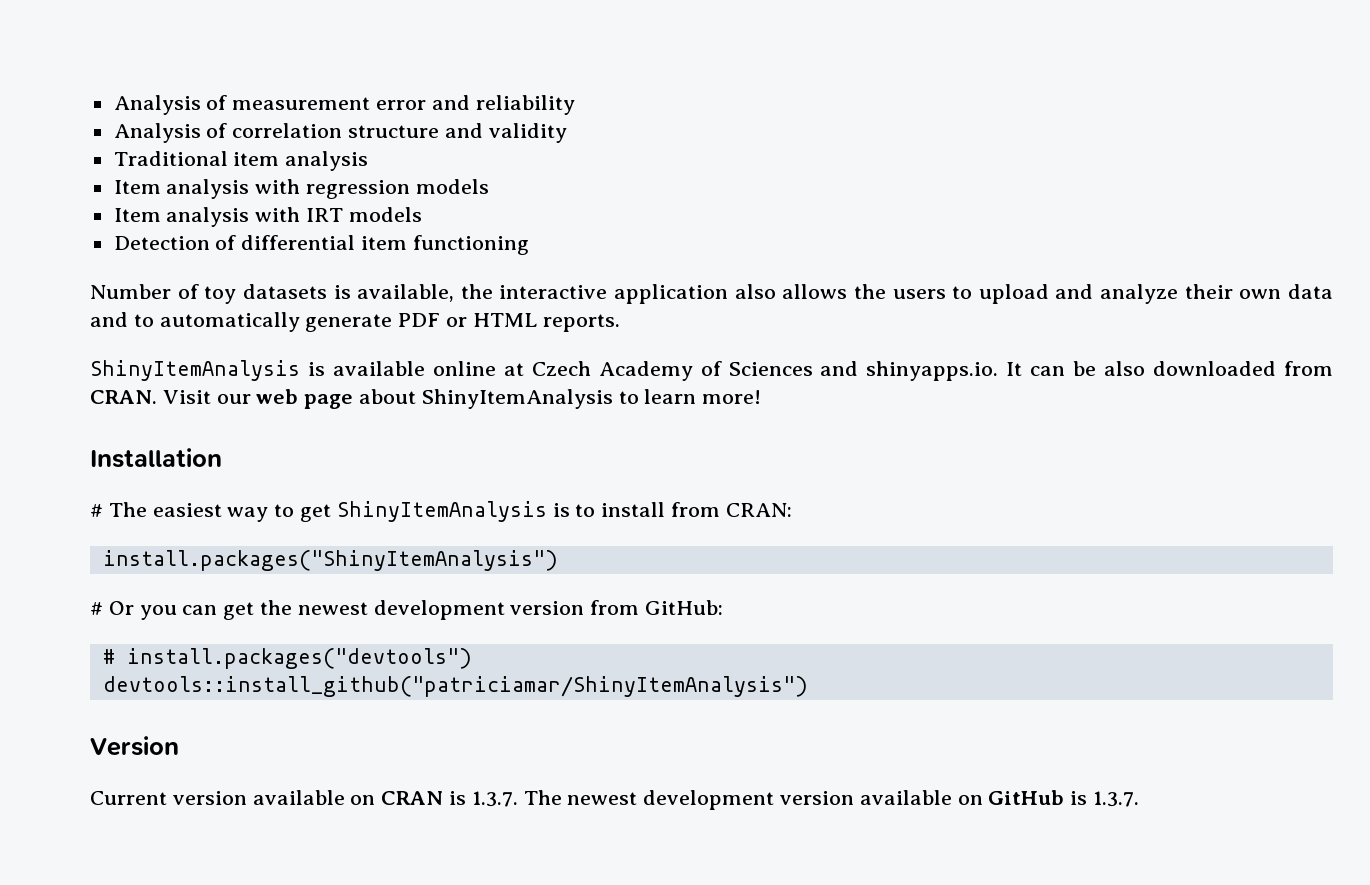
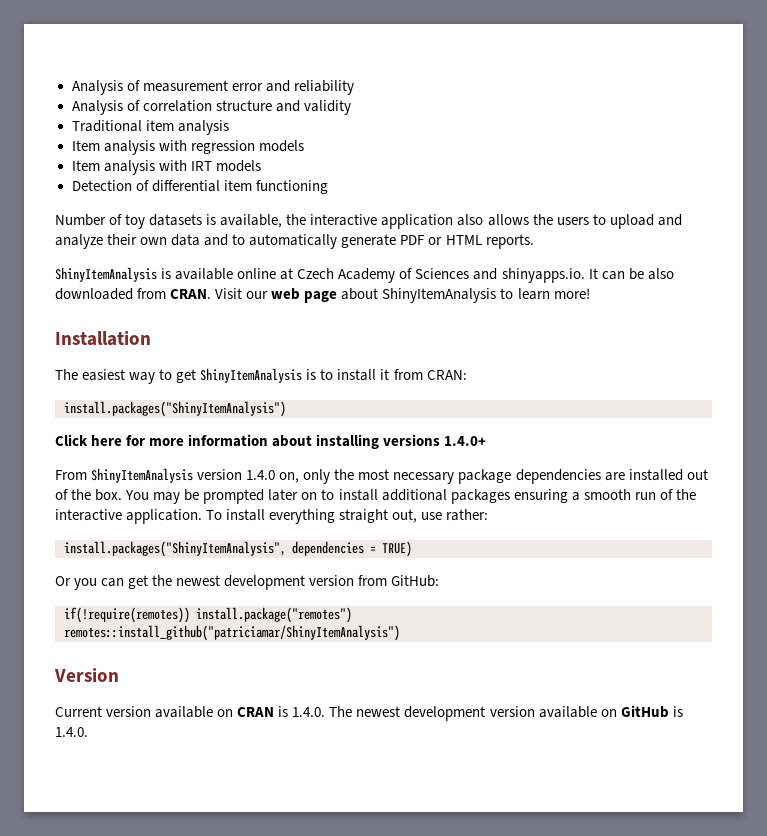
[90,504,103,517] # -> (151, 338) none
(666, 509) none -> [380,369,390,380] it
[90,602,103,615] # -> [55,434,487,449] [55,468,708,484] [55,489,696,504] [55,509,489,524] [64,541,412,557] Click here for more information about installing versions 1.4.0+ // From ShinyItemAnalysis version 1.4.0 on, only the most necessary package dependencies are installed out of the box. You may be prompted later on to install additional packages ensuring a smooth run of the interactive application. To install everything straight out, use rather: // install.packages("ShinyItemAnalysis", dependencies = TRUE) //
[102,648,472,669] [102,676,808,697] # install.packages("devtools") // devtools::install_github("patriciamar/ShinyItemAnalysis") -> [64,607,352,623] [64,625,400,641] if(!require(remotes)) install.package("remotes") // remotes::install_github("patriciamar/ShinyItemAnalysis")
[471,791,518,807] 1.3.7. -> [292,707,326,717] 1.4.0.
[1093,791,1140,807] 1.3.7. -> [55,727,88,737] 1.4.0.

